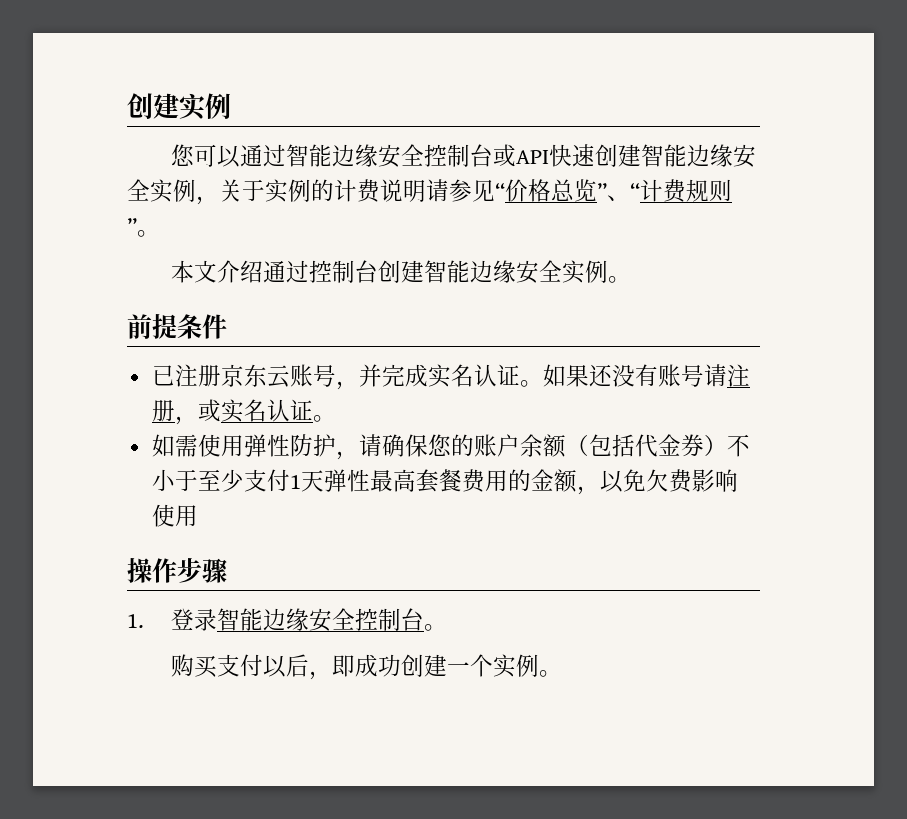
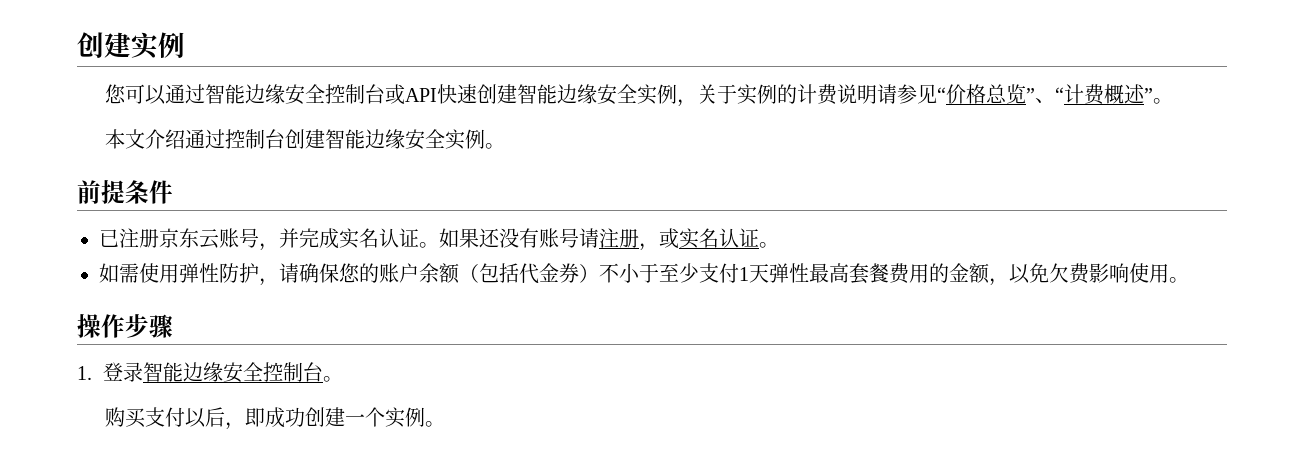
[686,179,732,202] 规则 -> [1103,84,1145,104] 概述
(198, 516) none -> [1169,277,1189,283] 。

